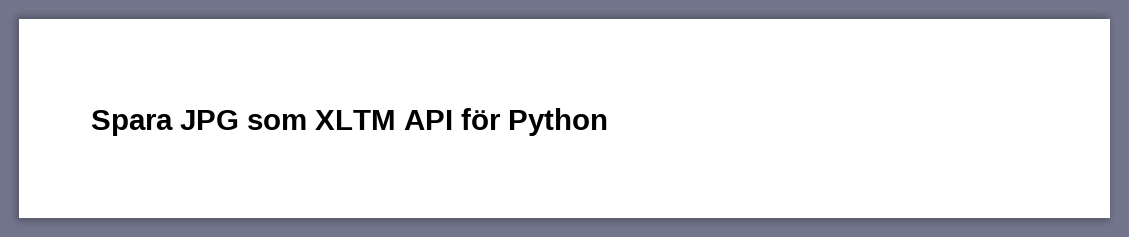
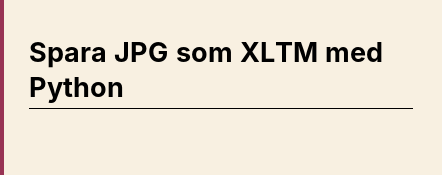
[404,108,501,130] API för -> [325,42,384,62] med

